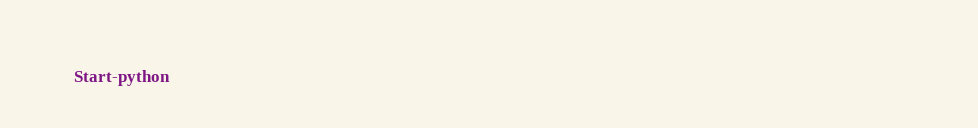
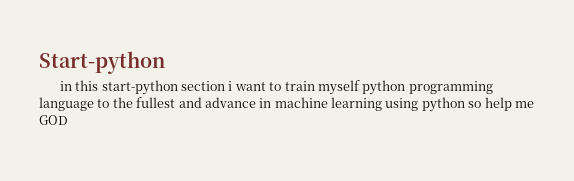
(170, 78) none -> [59,80,493,95] [39,97,534,112] [39,115,68,125] // in this start-python section i want to train myself python programming language to the fullest and advance in machine learning using python so help me GOD

